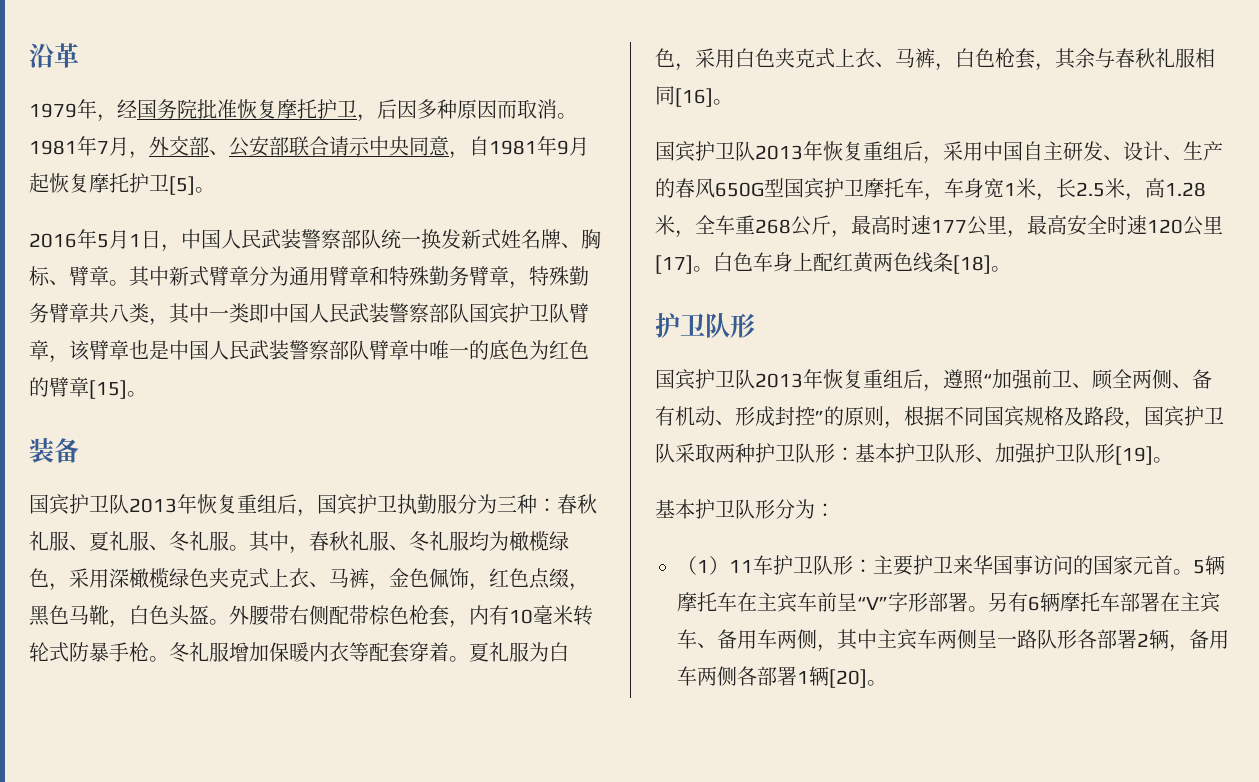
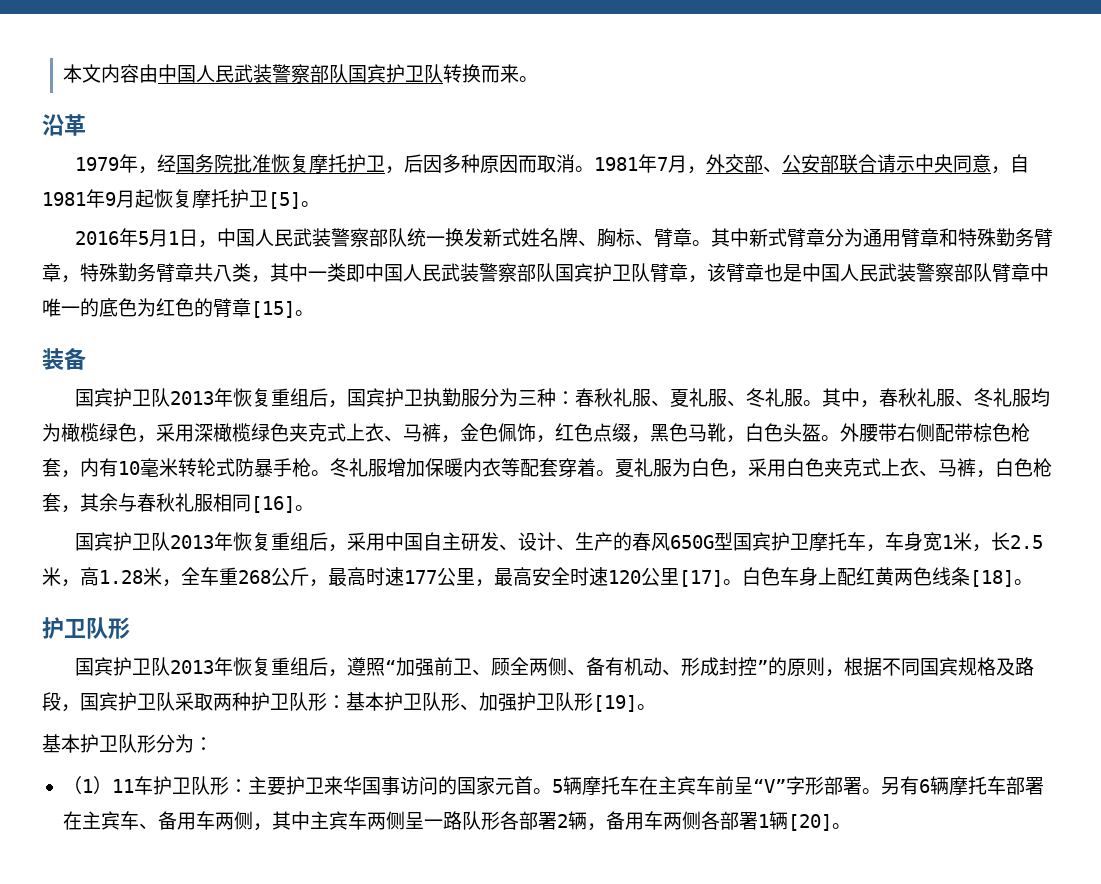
(29, 55) none -> [63,64,539,84] 本文内容由中国人民武装警察部队国宾护卫队转换而来。 //

